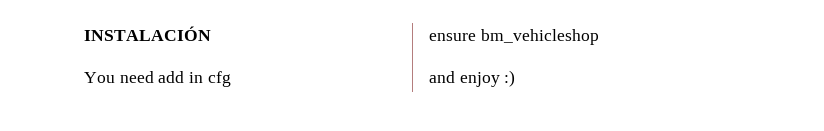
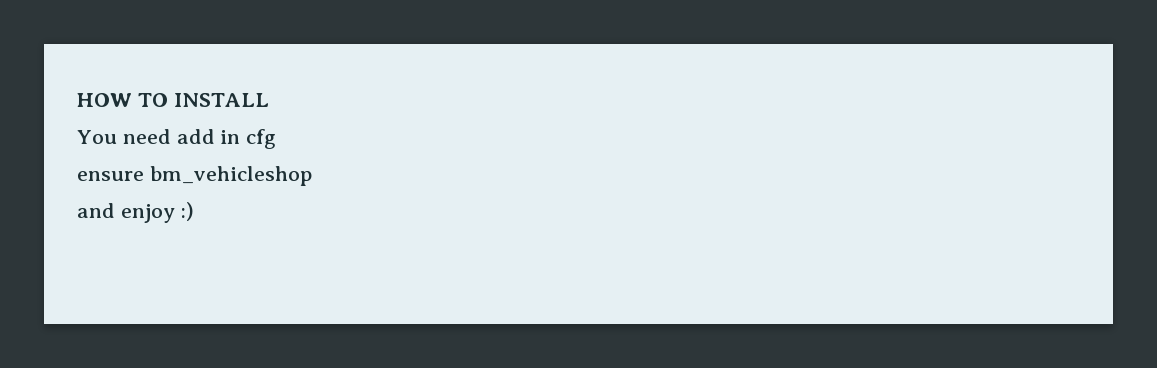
[84,26,211,41] INSTALACIÓN -> [77,93,269,107] HOW TO INSTALL

